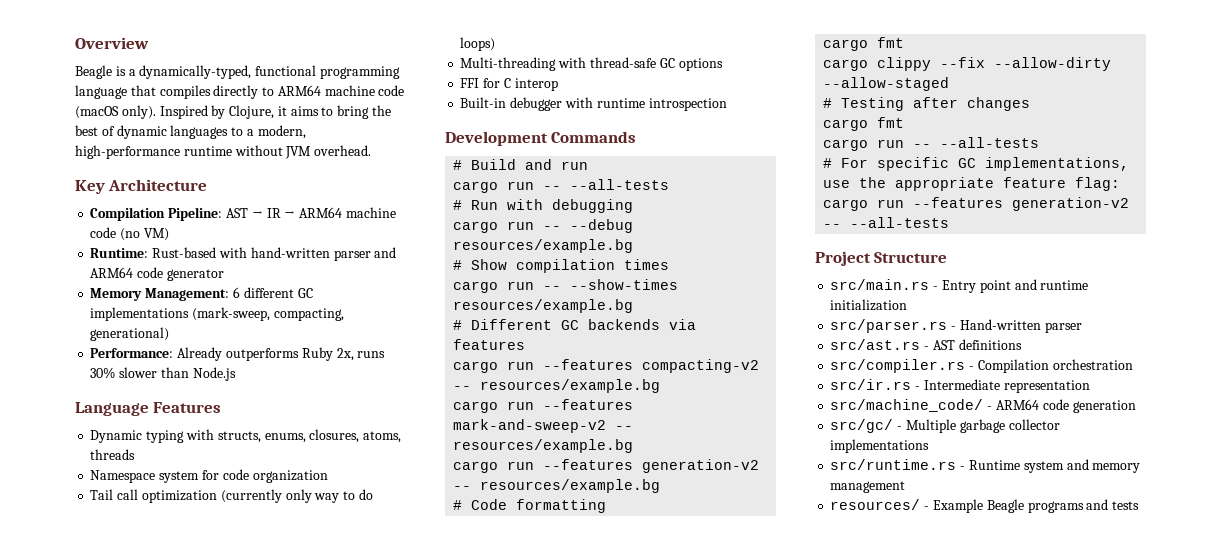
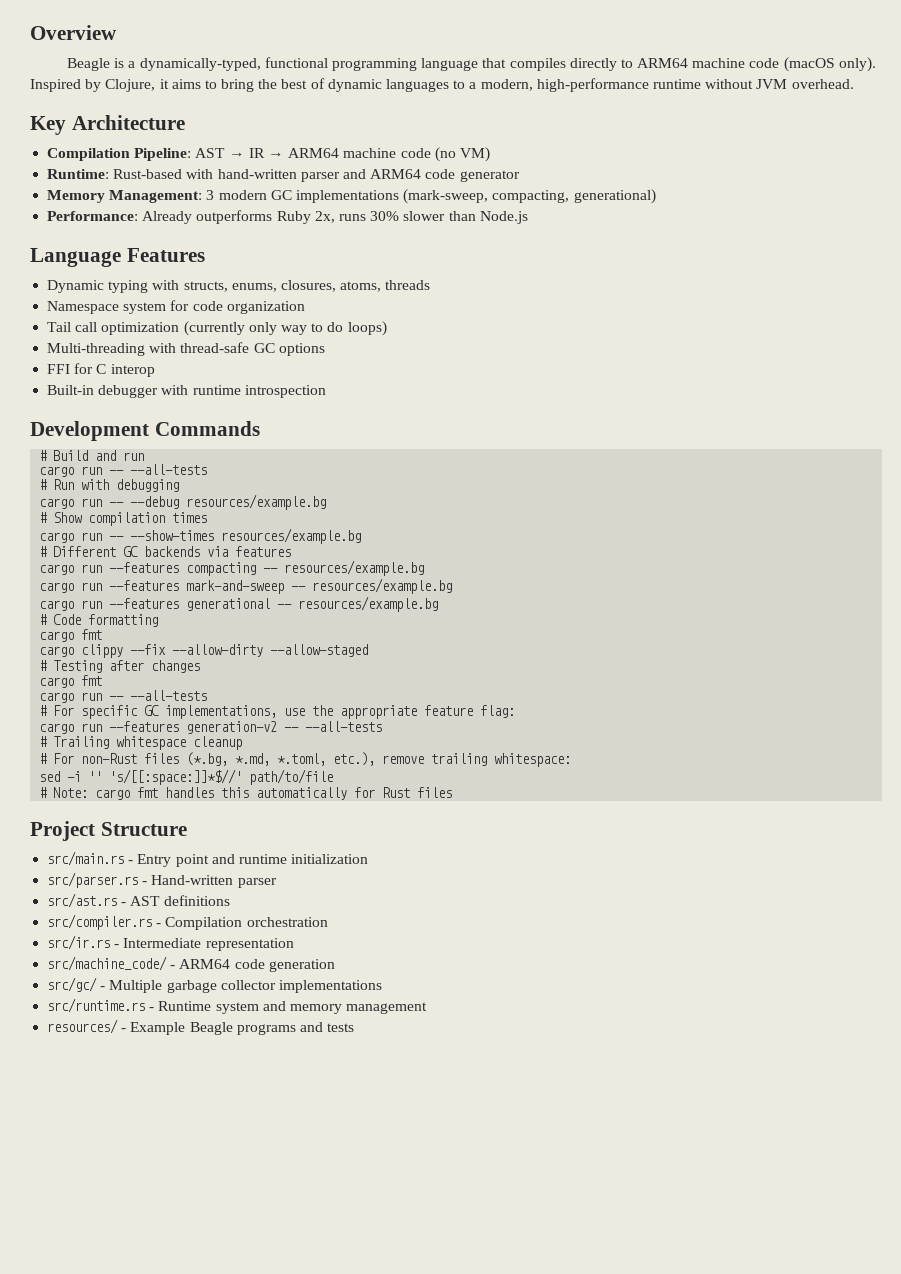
[232,287,294,298] 6 different -> [206,190,267,200] 3 modern
[642,359,760,373] [453,379,661,393] [453,399,634,413] [453,419,634,433] [453,439,634,453] [453,459,760,473] compacting-v2 -- resources/example.bg // cargo run --features mark-and-sweep-v2 -- resources/example.bg // cargo run --features generation-v2 -> [186,560,425,576] [39,578,453,594] [39,598,271,611] compacting -- resources/example.bg // cargo run --features mark-and-sweep -- resources/example.bg // cargo run --features generational
(950, 222) none -> [39,736,243,750] [39,752,572,767] [39,769,334,785] [39,787,453,800] // # Trailing whitespace cleanup // # For non-Rust files (*.bg, *.md, *.toml, etc.), remove trailing whitespace: // sed -i '' 's/[[:space:]]*$//' path/to/file // # Note: cargo fmt handles this automatically for Rust files

